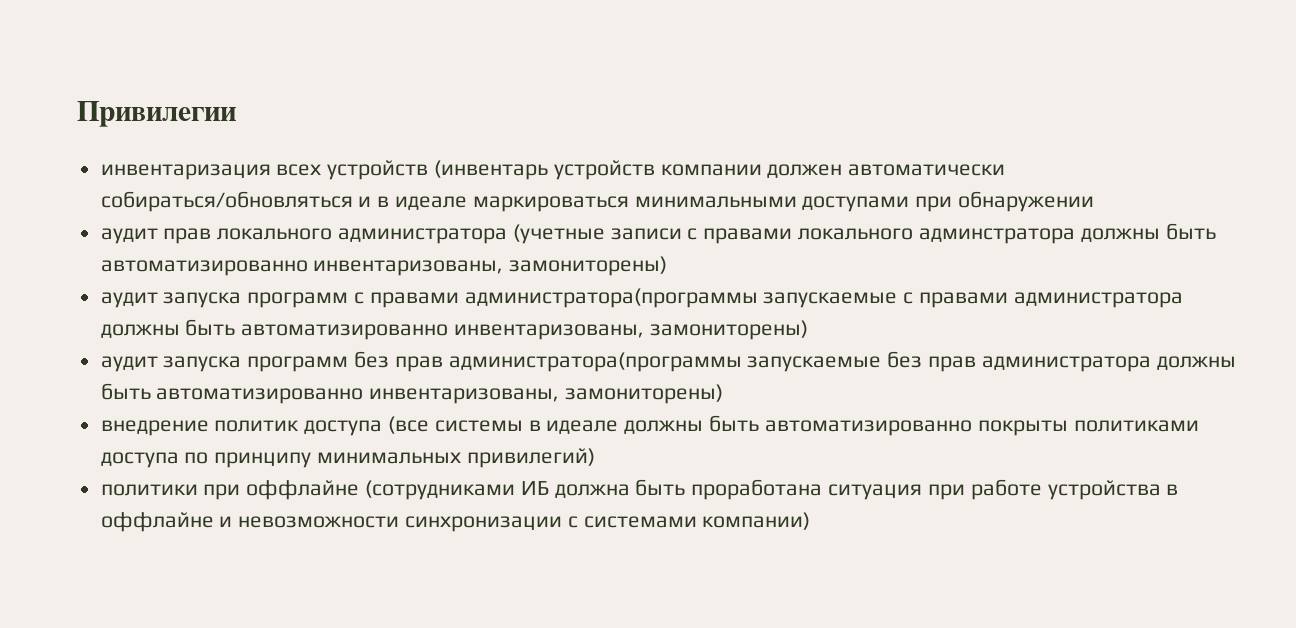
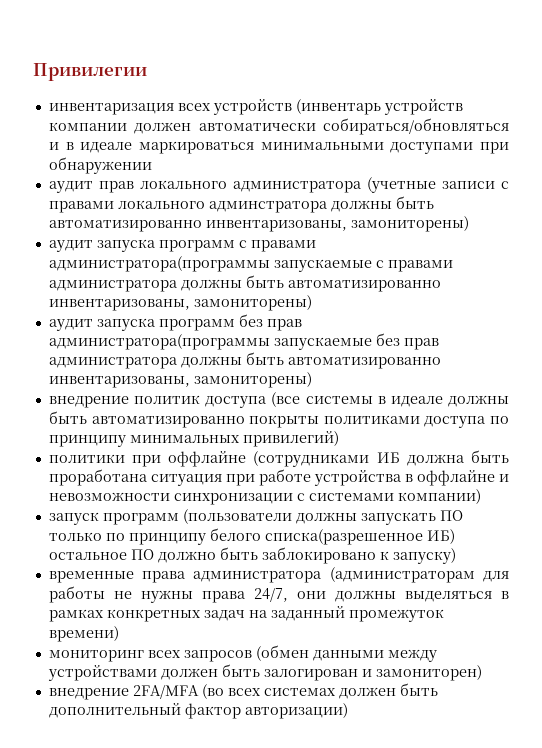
(811, 521) none -> [48,509,463,525] [48,528,455,545] [48,547,456,564] [48,567,509,583] [48,586,510,603] [48,606,444,622] [48,626,119,642] [48,645,437,662] [47,664,482,681] [48,683,438,700] [48,703,348,719] // запуск программ (пользователи должны запускать ПО только по принципу белого списка(разрешенное ИБ) остальное ПО должно быть заблокировано к запуску) // временные права администратора (администраторам для работы не нужны права 24/7, они должны выделяться в рамках конкретных задач на заданный промежуток времени) // мониторинг всех запросов (обмен данными между устройствами должен быть залогирован и замониторен) // внедрение 2FA/MFA (во всех системах должен быть дополнительный фактор авторизации)

